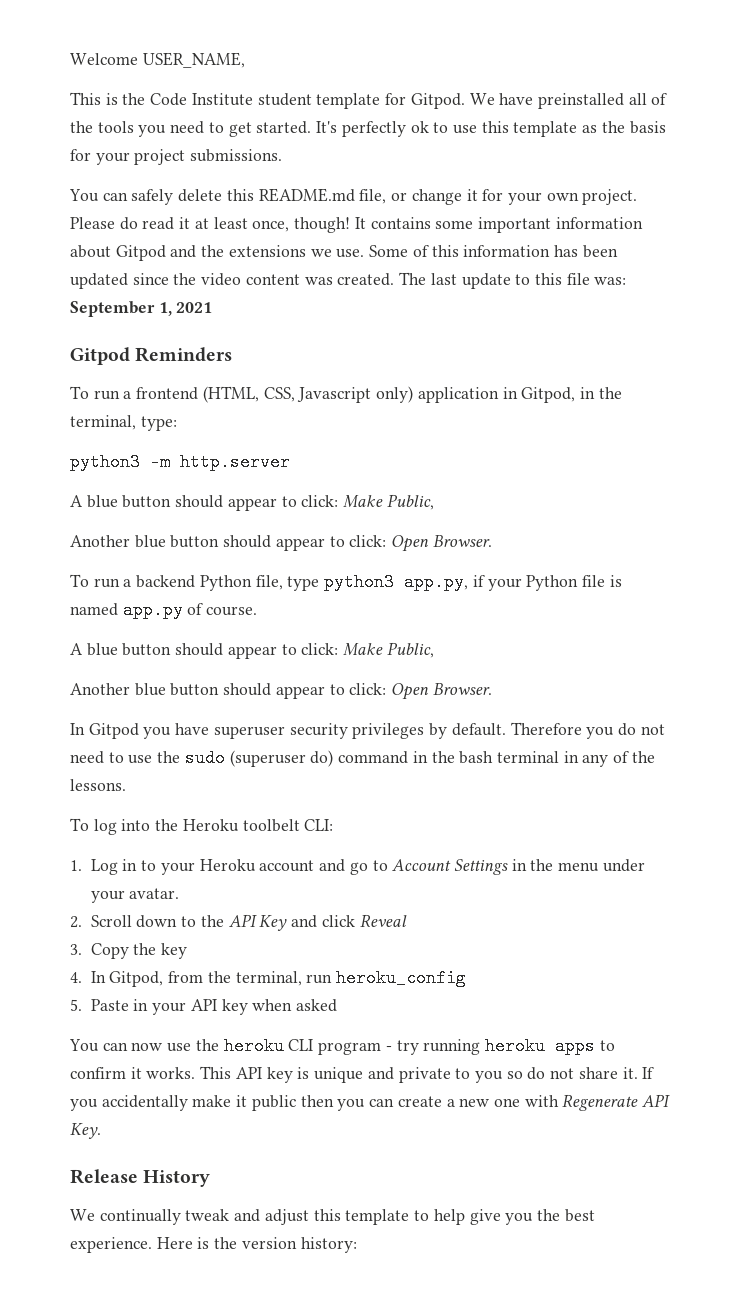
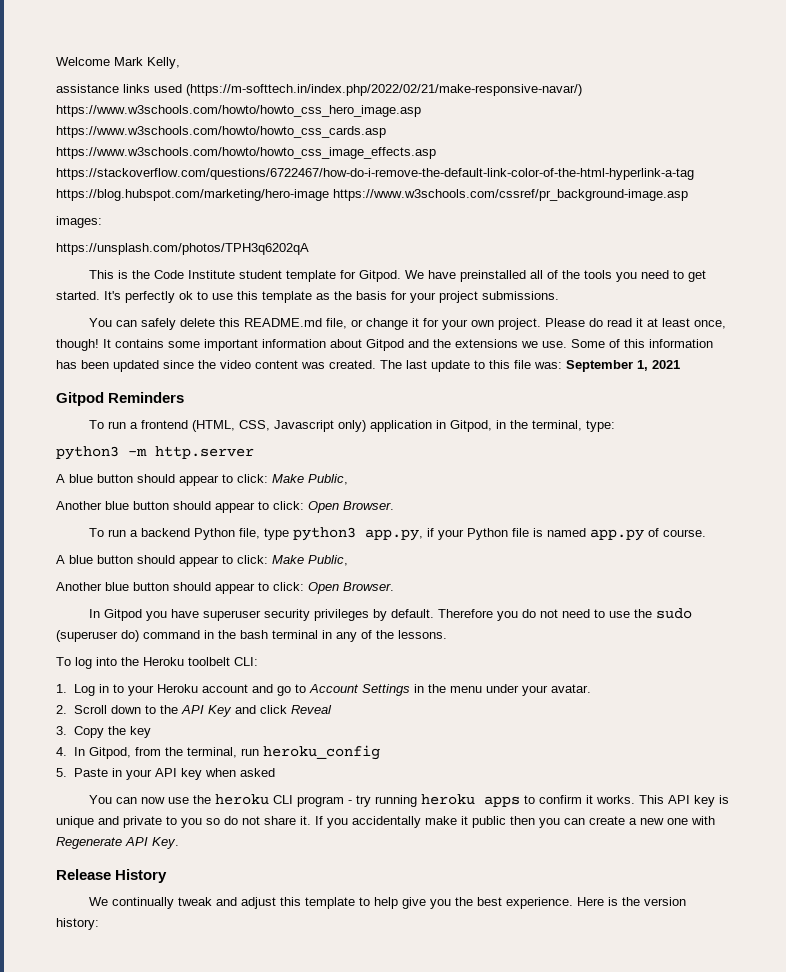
[142,52,245,68] USER_NAME, -> [114,57,180,69] [56,84,582,96] [56,105,421,117] [56,126,386,138] [56,147,436,159] [56,168,694,180] [56,189,688,201] [56,216,102,228] [56,243,309,255] Mark Kelly, // assistance links used (https://m-softtech.in/index.php/2022/02/21/make-responsive-navar/) https://www.w3schools.com/howto/howto_css_hero_image.asp https://www.w3schools.com/howto/howto_css_cards.asp https://www.w3schools.com/howto/howto_css_image_effects.asp https://stackoverflow.com/questions/6722467/how-do-i-remove-the-default-link-color-of-the-html-hyperlink-a-tag https://blog.hubspot.com/marketing/hero-image https://www.w3schools.com/cssref/pr_background-image.asp // images: // https://unsplash.com/photos/TPH3q6202qA

